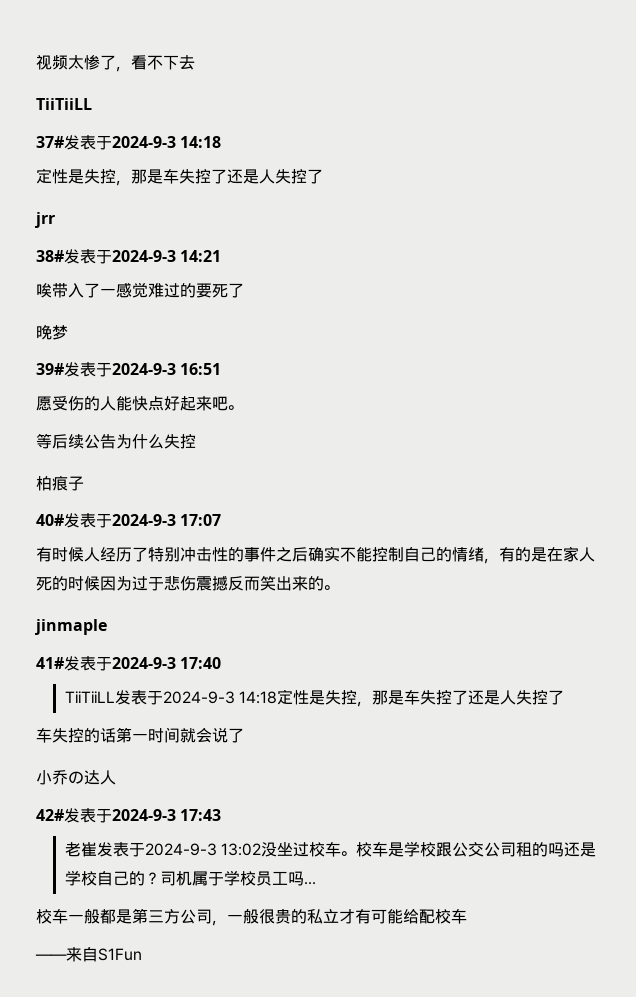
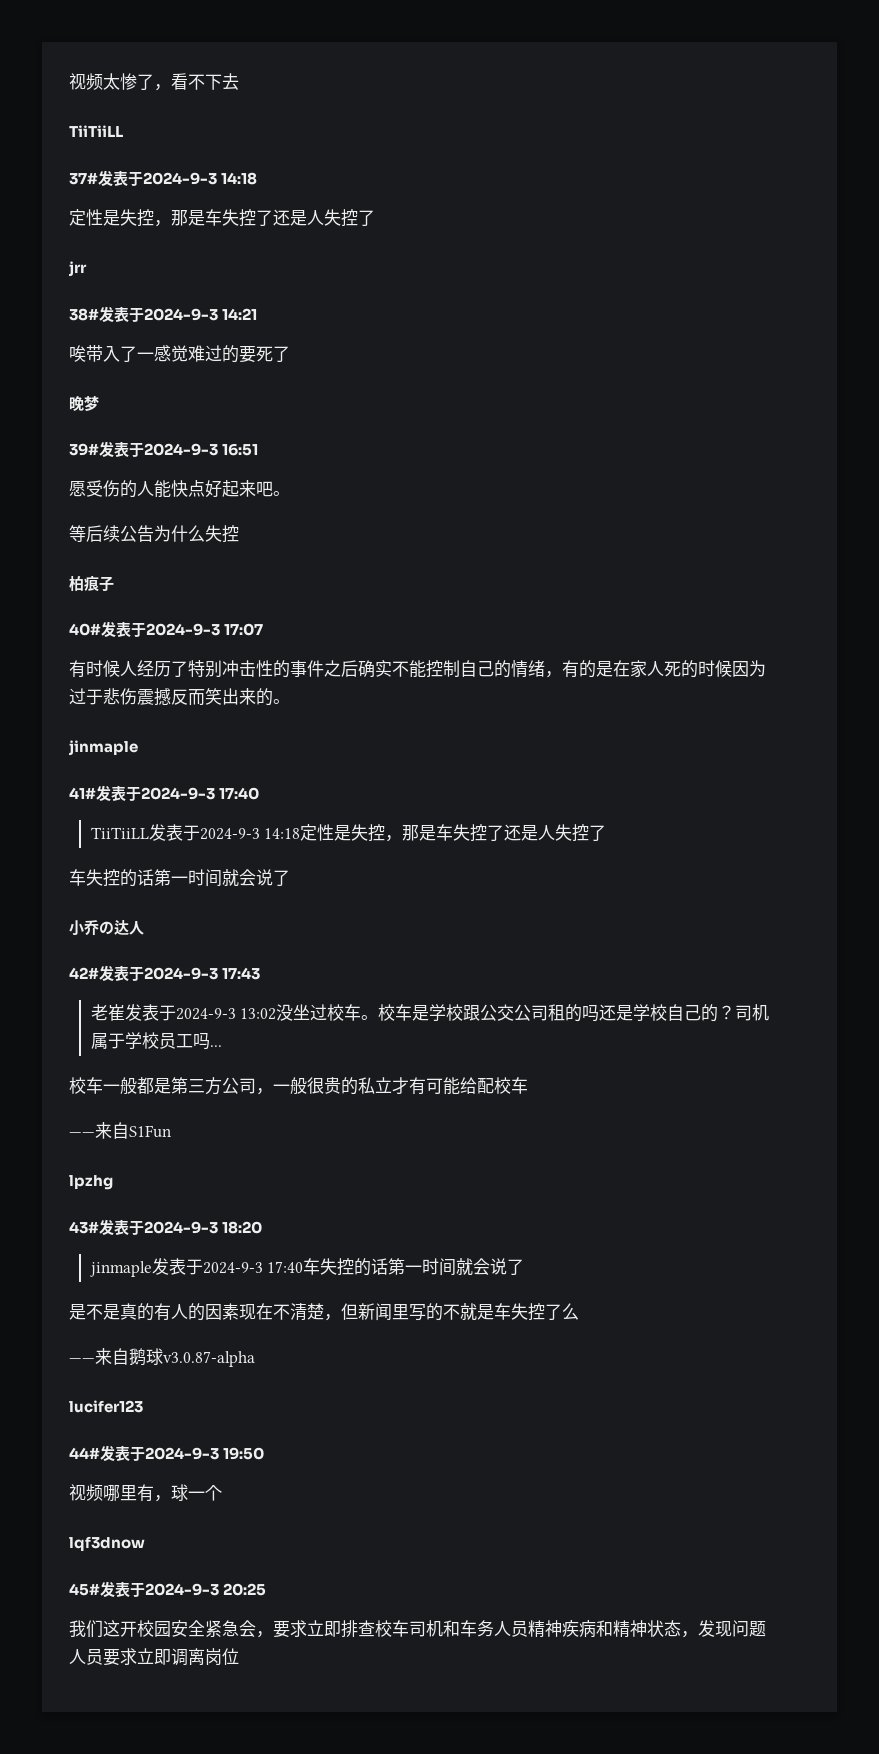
(142, 954) none -> [69,1175,113,1190] [69,1219,263,1236] [89,1258,525,1277] [69,1303,579,1321] [69,1348,255,1367] [69,1400,143,1413] [69,1445,265,1462] [69,1484,222,1502] [69,1536,145,1551] [69,1581,267,1598] [69,1620,766,1638] [69,1648,239,1666] // lpzhg // 43#发表于2024-9-3 18:20 // jinmaple发表于2024-9-3 17:40车失控的话第一时间就会说了 // 是不是真的有人的因素现在不清楚，但新闻里写的不就是车失控了么 // ——来自鹅球v3.0.87-alpha // lucifer123 // 44#发表于2024-9-3 19:50 // 视频哪里有，球一个 // lqf3dnow // 45#发表于2024-9-3 20:25 // 我们这开校园安全紧急会，要求立即排查校车司机和车务人员精神疾病和精神状态，发现问题人员要求立即调离岗位

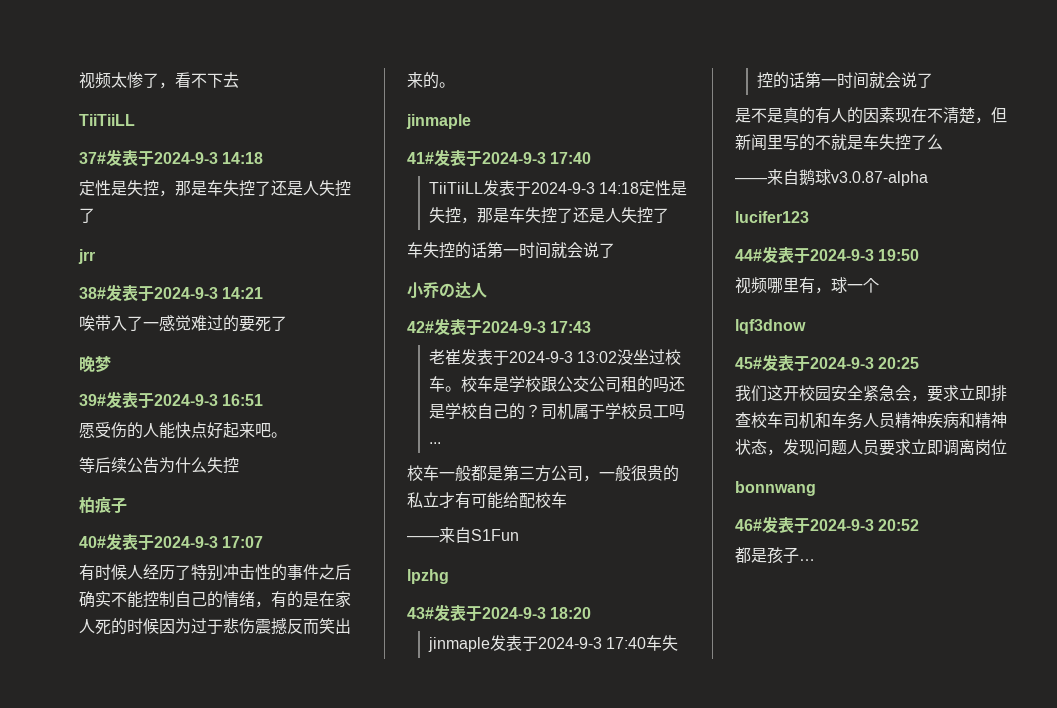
(239, 1656) none -> [735,481,816,496] [735,516,920,534] [735,547,815,564] // bonnwang // 46#发表于2024-9-3 20:52 // 都是孩子…

